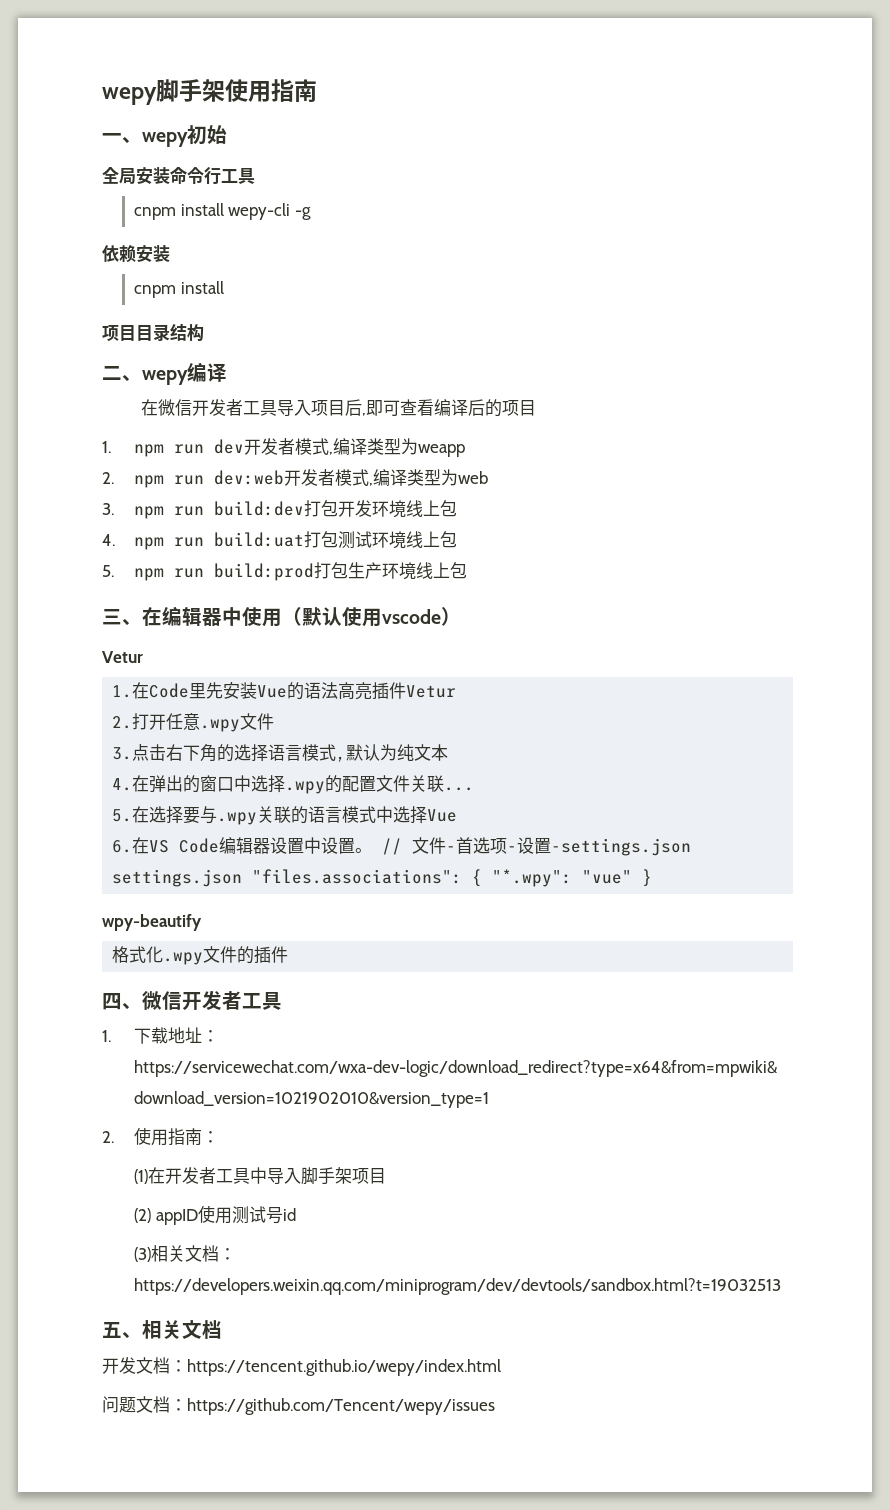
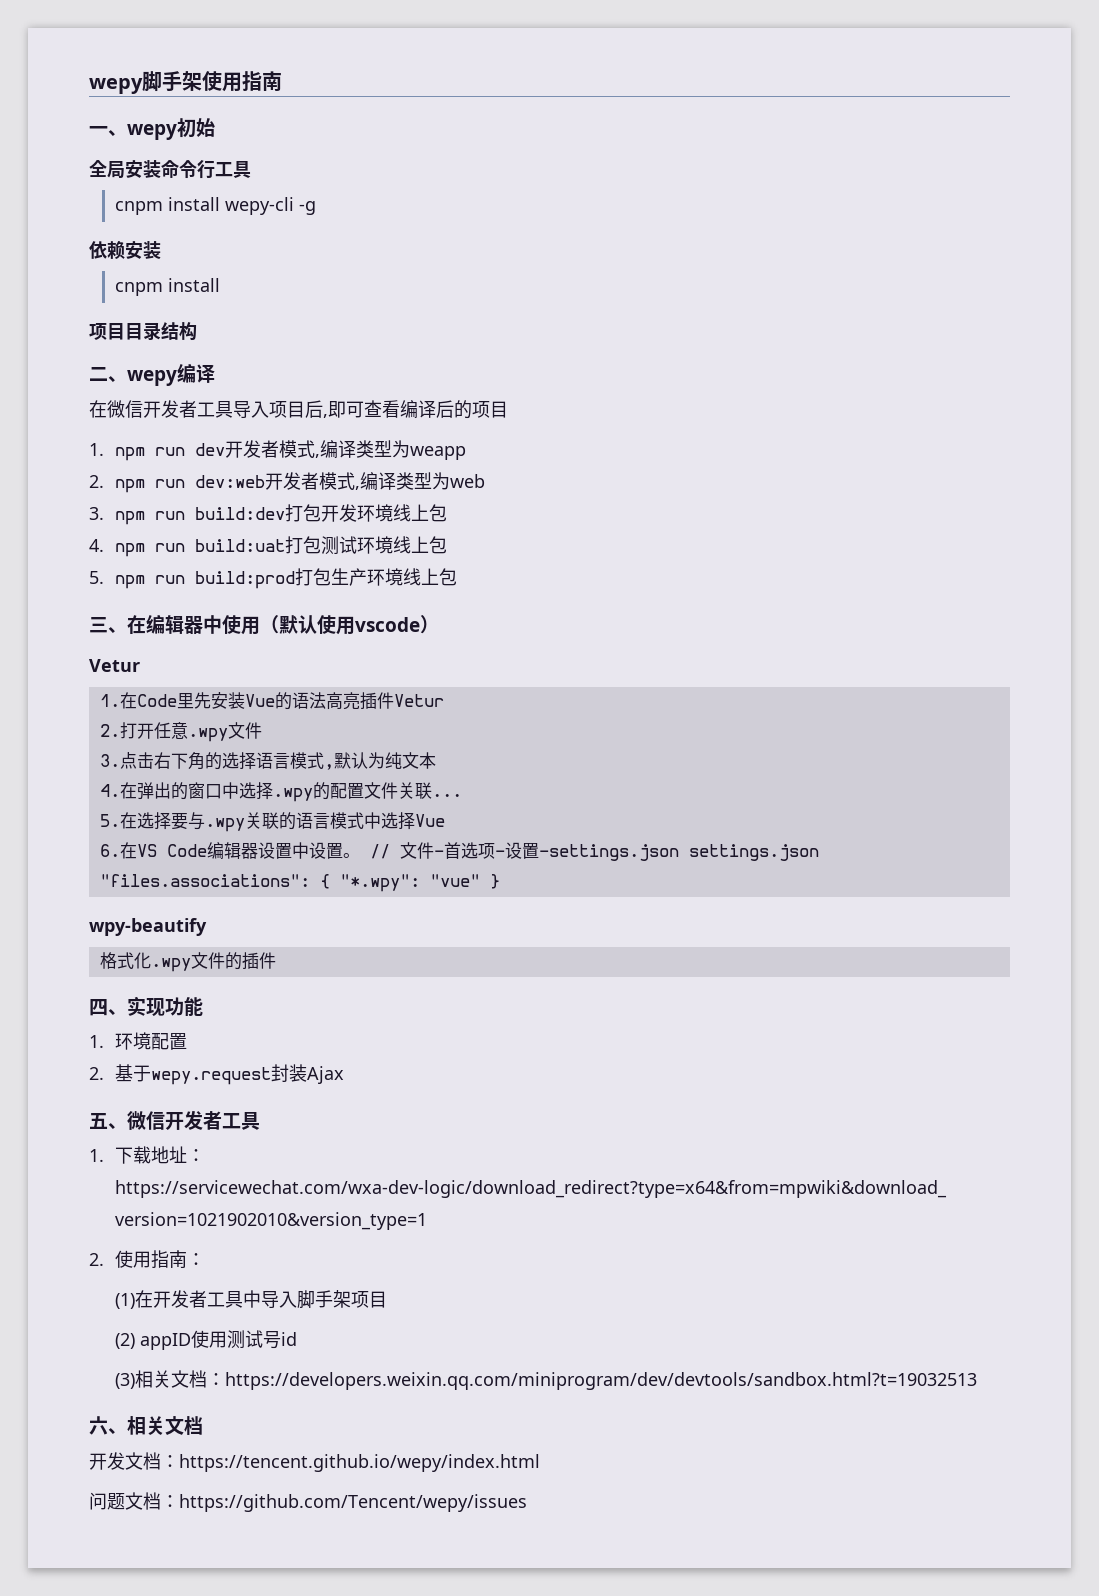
(142, 1006) none -> [127,996,203,1017] [89,1032,187,1050] [89,1064,344,1085] [89,1113,127,1129] 实现功能 // 1.环境配置 // 2.基于wepy.request封装Ajax // 五、
[102,1322,122,1338] 五 -> [89,1416,108,1435] 六

